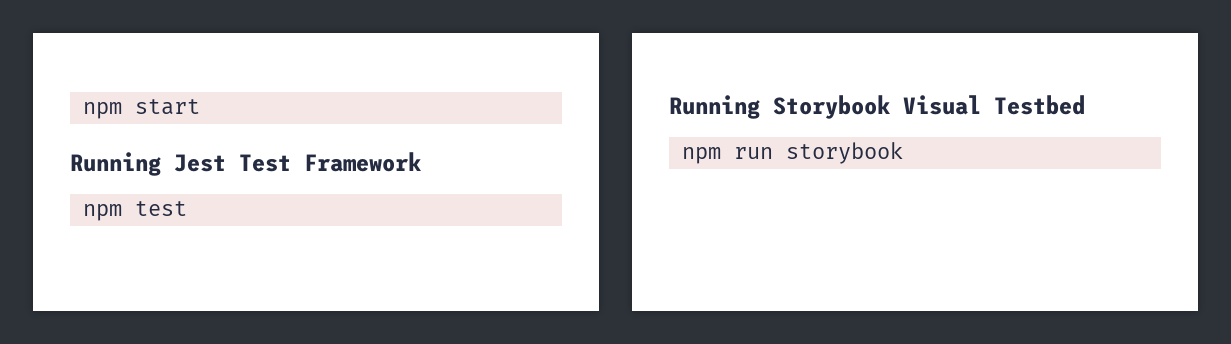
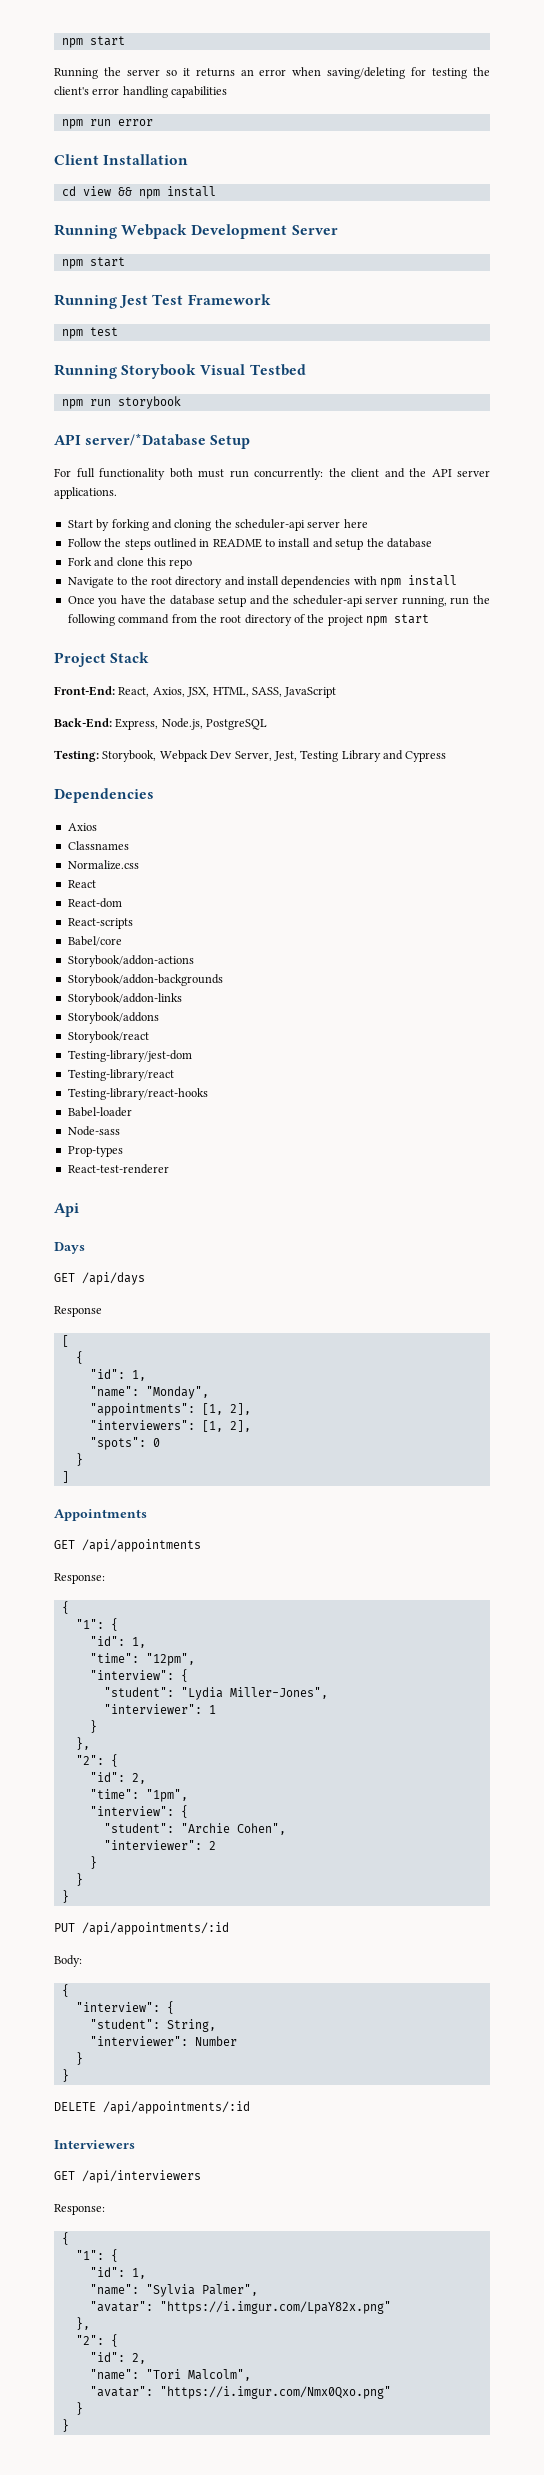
[82,99,200,119] npm start -> [61,36,125,48] [54,67,490,79] [54,86,228,98] [61,119,153,129] [54,154,189,165] [61,186,216,199] [54,224,338,239] [61,257,125,269] npm start // Running the server so it returns an error when saving/deleting for testing the client's error handling capabilities // npm run error // Client Installation // cd view && npm install // Running Webpack Development Server // npm start
(903, 153) none -> [54,433,251,449] [54,468,490,480] [54,487,117,499] [67,519,368,531] [67,538,432,550] [67,557,193,569] [67,575,458,588] [67,595,490,607] [67,614,430,626] [54,652,150,667] [54,686,337,698] [54,718,268,730] [54,750,447,762] [54,788,154,803] [67,823,97,831] [67,841,129,850] [67,860,139,870] [67,880,96,888] [67,898,122,908] [67,918,133,929] [67,936,122,946] [67,955,194,967] [67,974,223,986] [67,993,182,1005] [67,1012,159,1024] [67,1031,149,1043] [67,1050,192,1062] [67,1069,174,1081] [67,1088,208,1100] [67,1107,132,1117] [67,1126,120,1136] [67,1146,123,1157] [67,1164,169,1174] [54,1203,79,1217] [54,1242,85,1254] [54,1272,145,1285] [54,1306,102,1317] [61,1335,69,1347] [75,1351,83,1364] [89,1369,146,1381] [89,1386,209,1399] [89,1403,251,1416] [89,1420,251,1432] [89,1437,160,1450] [75,1453,83,1466] [61,1471,69,1483] [54,1509,147,1521] [54,1539,201,1552] [54,1573,105,1584] [61,1601,69,1614] [75,1618,118,1631] [89,1636,146,1648] [89,1653,195,1666] [89,1669,188,1682] [103,1687,328,1700] [103,1704,216,1714] [89,1720,97,1733] [75,1737,90,1750] [75,1754,118,1767] [89,1772,146,1784] [89,1789,188,1802] [89,1805,188,1818] [103,1823,286,1835] [103,1840,216,1850] [89,1856,97,1869] [75,1873,83,1886] [61,1890,69,1903] [54,1922,229,1935] [54,1955,82,1967] [61,1984,69,1997] [75,2001,174,2014] [89,2019,216,2032] [89,2036,237,2046] [75,2052,83,2065] [61,2069,69,2082] [54,2101,250,2114] [54,2140,135,2149] [54,2170,201,2183] [54,2204,105,2215] [61,2232,69,2245] [75,2249,118,2262] [89,2267,146,2279] [89,2284,258,2297] [89,2301,391,2314] [75,2317,90,2330] [75,2334,118,2347] [89,2352,146,2364] [89,2369,251,2381] [89,2386,391,2399] [75,2402,83,2415] [61,2419,69,2432] // API server/*Database Setup // For full functionality both must run concurrently: the client and the API server applications. // Start by forking and cloning the scheduler-api server here // Follow the steps outlined in README to install and setup the database // Fork and clone this repo // Navigate to the root directory and install dependencies with npm install // Once you have the database setup and the scheduler-api server running, run the following command from the root directory of the project npm start // Project Stack // Front-End: React, Axios, JSX, HTML, SASS, JavaScript // Back-End: Express, Node.js, PostgreSQL // Testing: Storybook, Webpack Dev Server, Jest, Testing Library and Cypress // Dependencies // Axios // Classnames // Normalize.css // React // React-dom // React-scripts // Babel/core // Storybook/addon-actions // Storybook/addon-backgrounds // Storybook/addon-links // Storybook/addons // Storybook/react // Testing-library/jest-dom // Testing-library/react // Testing-library/react-hooks // Babel-loader // Node-sass // Prop-types // React-test-renderer // Api // Days // GET /api/days // Response // [ // { // "id": 1, // "name": "Monday", // "appointments": [1, 2], // "interviewers": [1, 2], // "spots": 0 // } // ] // Appointments // GET /api/appointments // Response: // { // "1": { // "id": 1, // "time": "12pm", // "interview": { // "student": "Lydia Miller-Jones", // "interviewer": 1 // } // }, // "2": { // "id": 2, // "time": "1pm", // "interview": { // "student": "Archie Cohen", // "interviewer": 2 // } // } // } // PUT /api/appointments/:id // Body: // { // "interview": { // "student": String, // "interviewer": Number // } // } // DELETE /api/appointments/:id // Interviewers // GET /api/interviewers // Response: // { // "1": { // "id": 1, // "name": "Sylvia Palmer", // "avatar": "https://i.imgur.com/LpaY82x.png" // }, // "2": { // "id": 2, // "name": "Tori Malcolm", // "avatar": "https://i.imgur.com/Nmx0Qxo.png" // } // }

